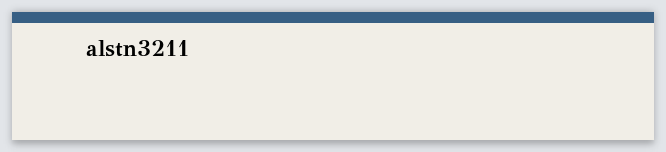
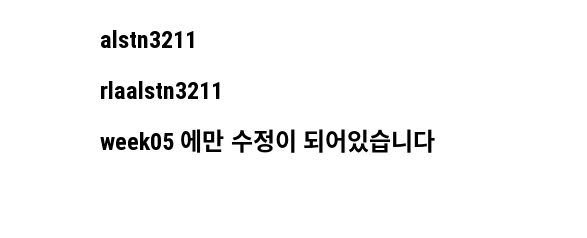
(189, 48) none -> [100,81,223,99] [100,129,436,153] // rlaalstn3211 // week05 에만 수정이 되어있습니다

